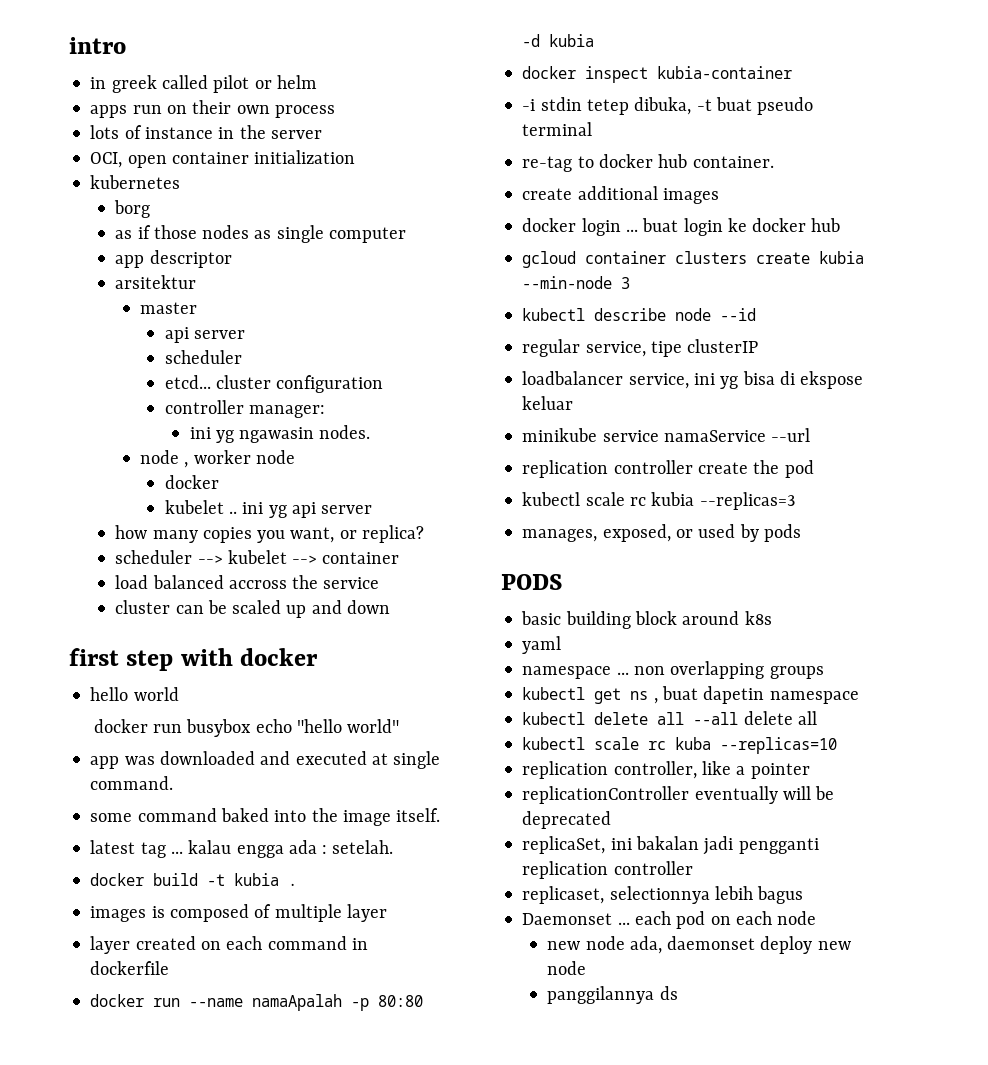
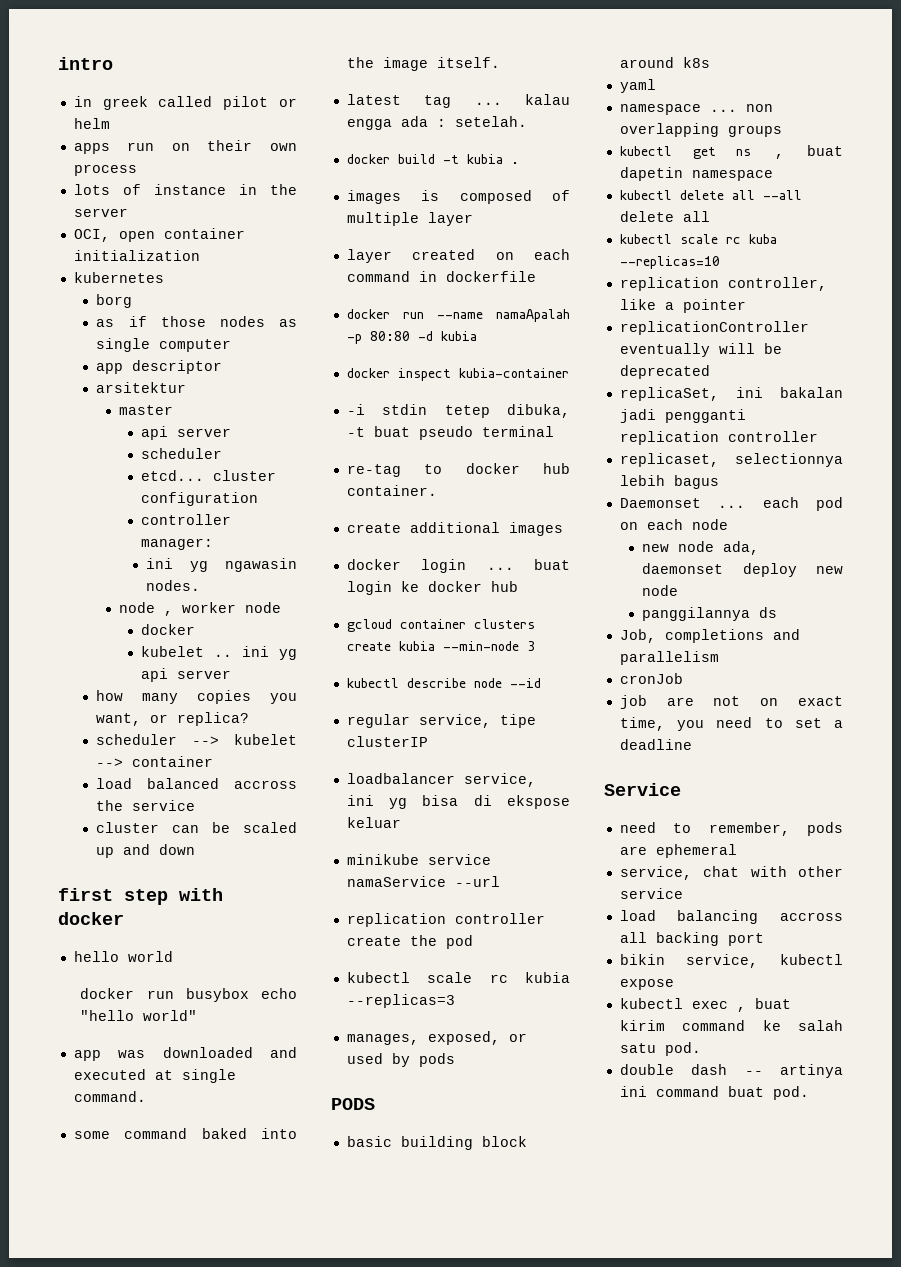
(678, 993) none -> [619,629,800,643] [619,651,719,665] [619,673,683,684] [619,695,843,709] [619,717,843,731] [619,739,692,750] [604,783,681,796] [619,822,843,836] [619,844,737,858] [619,866,843,880] [619,888,683,899] [619,910,843,924] [619,932,764,946] [619,954,843,968] [619,979,674,990] [619,998,791,1012] [619,1020,843,1031] [619,1042,701,1056] [619,1064,843,1078] [619,1086,809,1100] // Job, completions and parallelism // cronJob // job are not on exact time, you need to set a deadline // Service // need to remember, pods are ephemeral // service, chat with other service // load balancing accross all backing port // bikin service, kubectl expose // kubectl exec , buat kirim command ke salah satu pod. // double dash -- artinya ini command buat pod.

